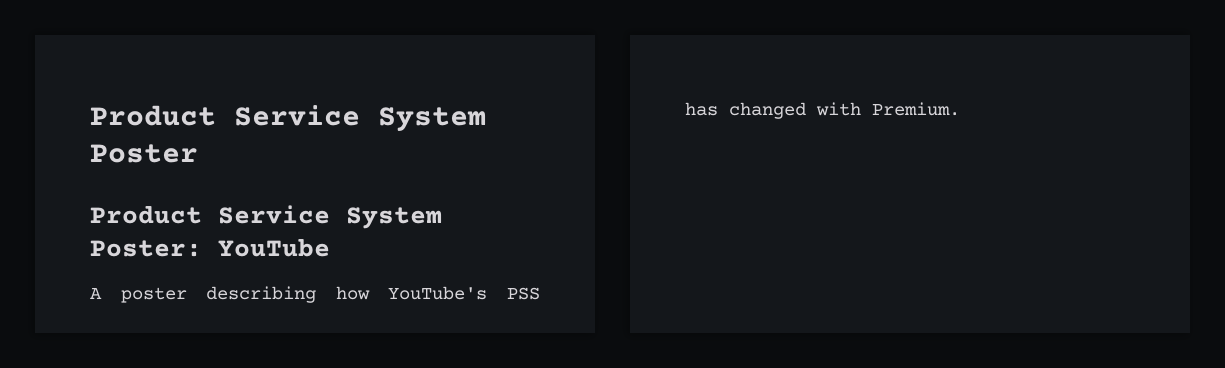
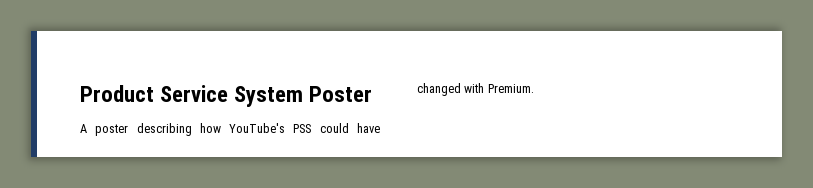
[90,205,442,229] [90,239,330,257] // Product Service System Poster: YouTube -> (373, 94) none
[685,102,718,116] has -> [319,123,380,133] could have

